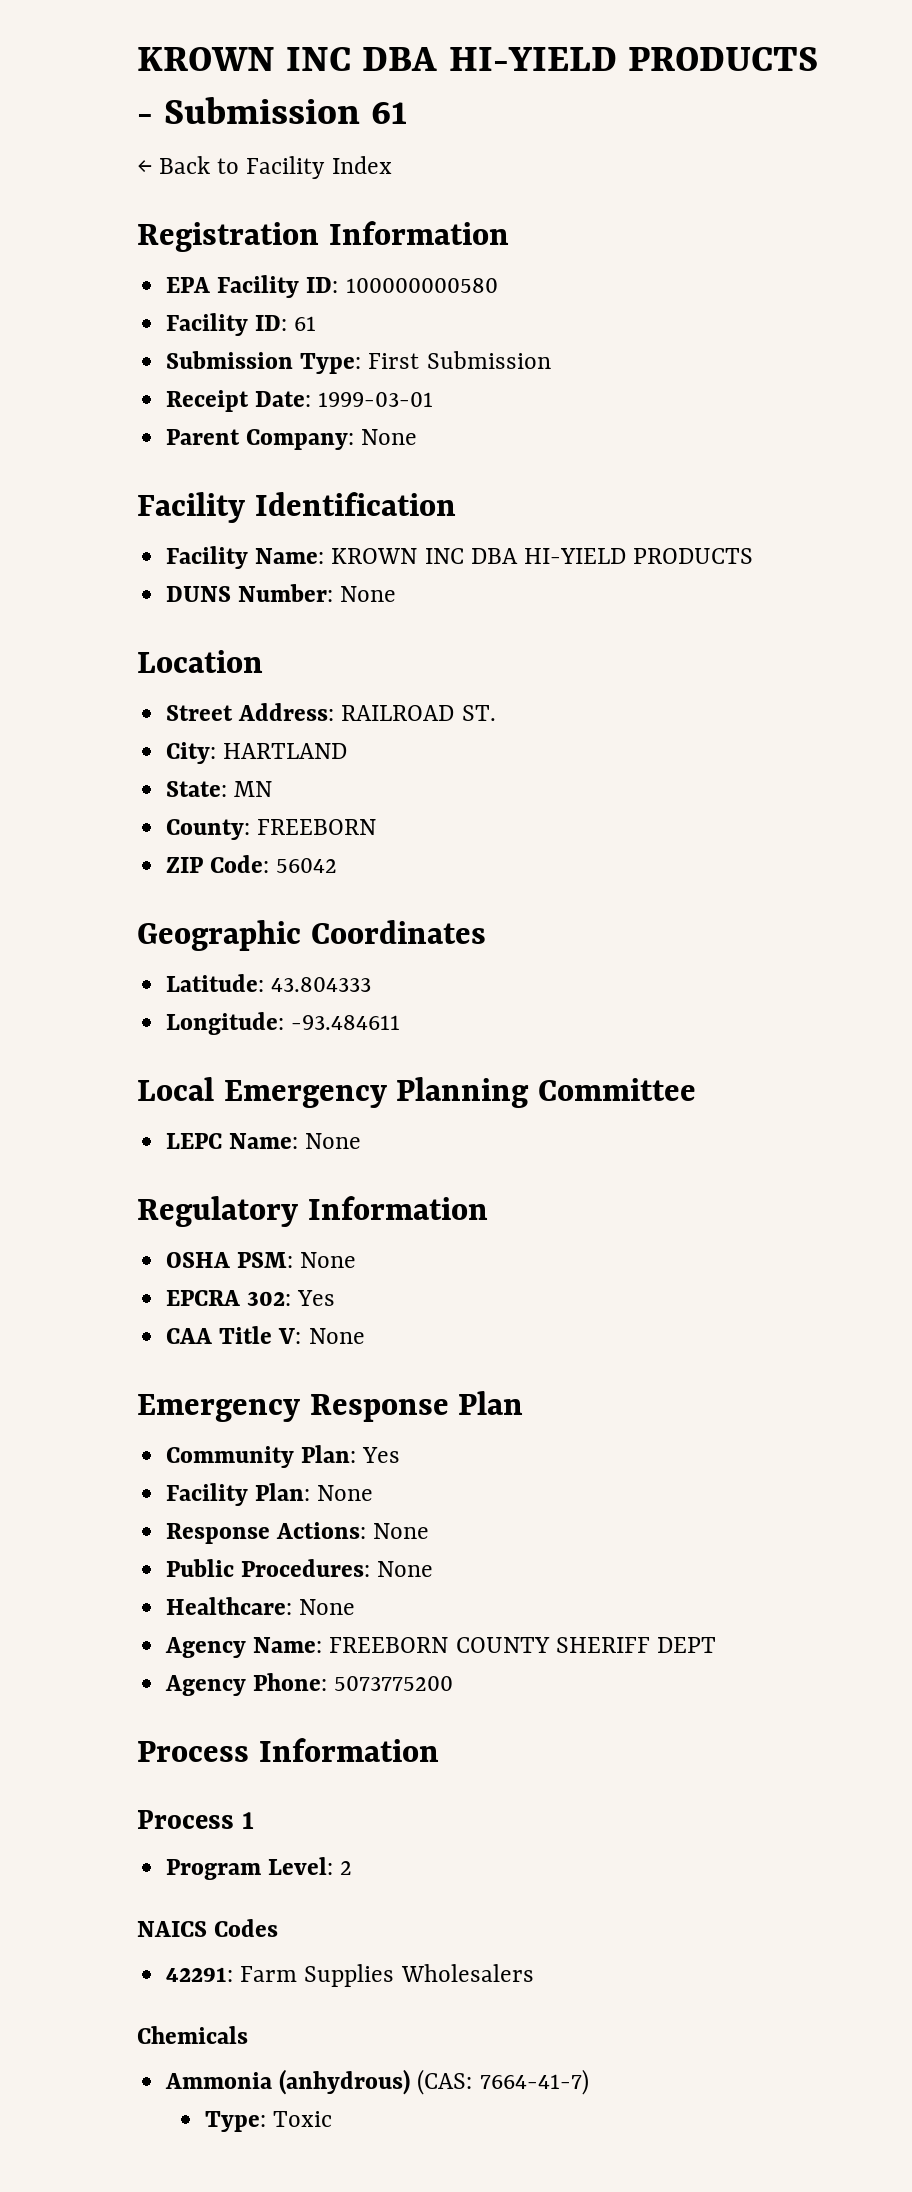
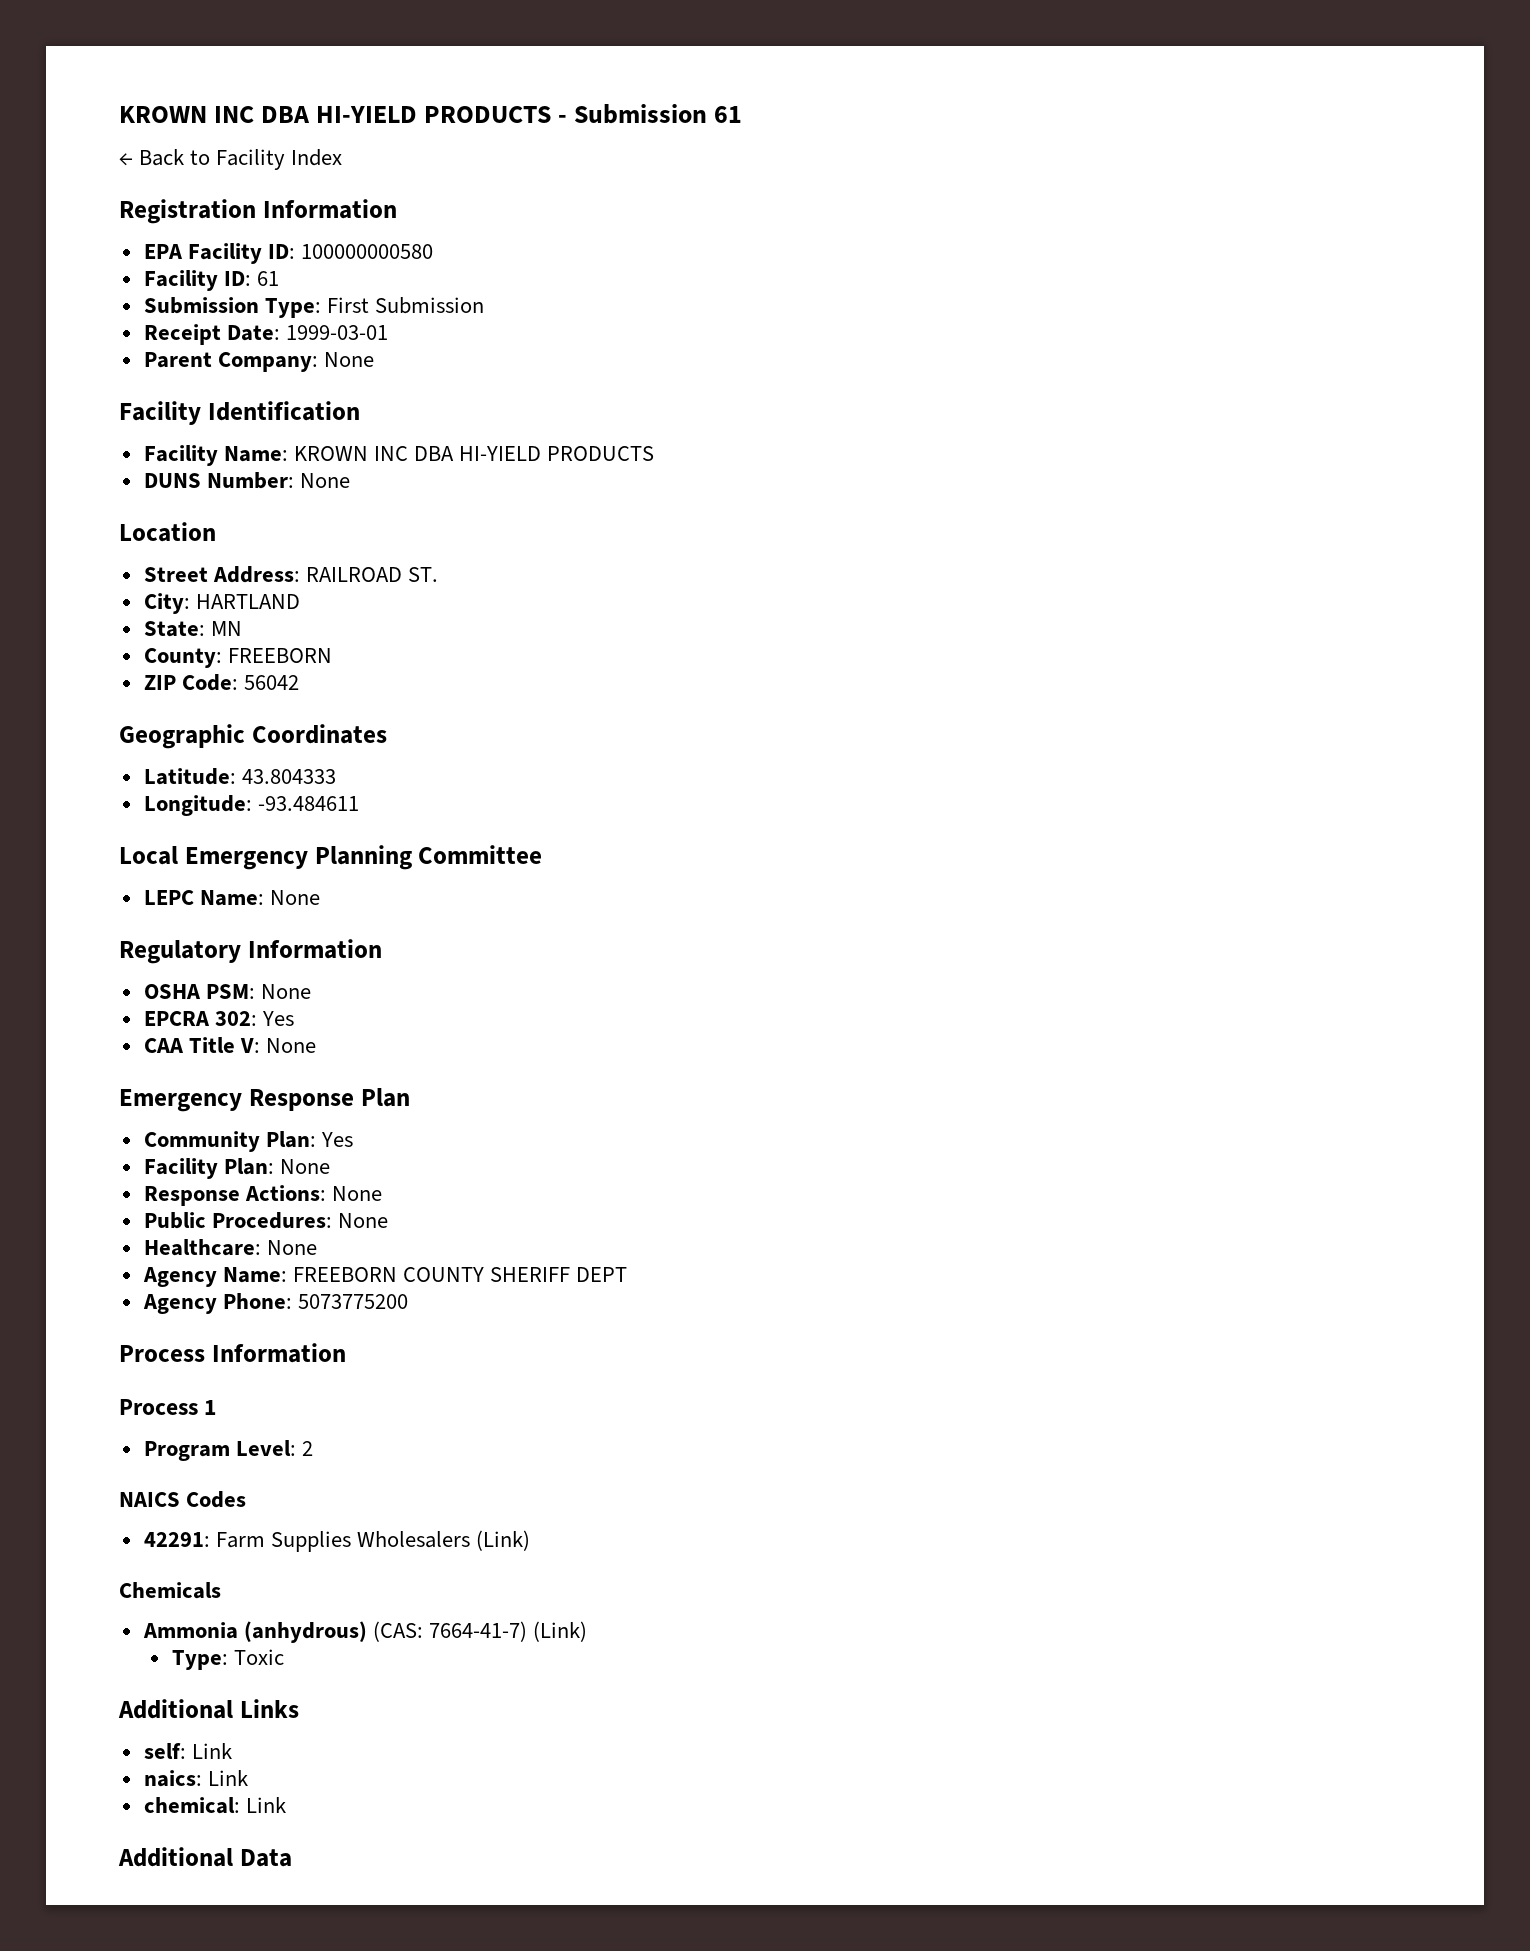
(534, 1973) none -> [476,1530,531,1551] (Link)
(589, 2082) none -> [533,1621,588,1642] (Link)
(332, 2119) none -> [118,1699,299,1719] [143,1743,232,1759] [143,1770,248,1787] [143,1797,286,1814] [118,1847,292,1867] // Additional Links // self: Link // naics: Link // chemical: Link // Additional Data

